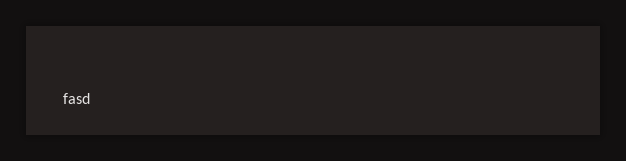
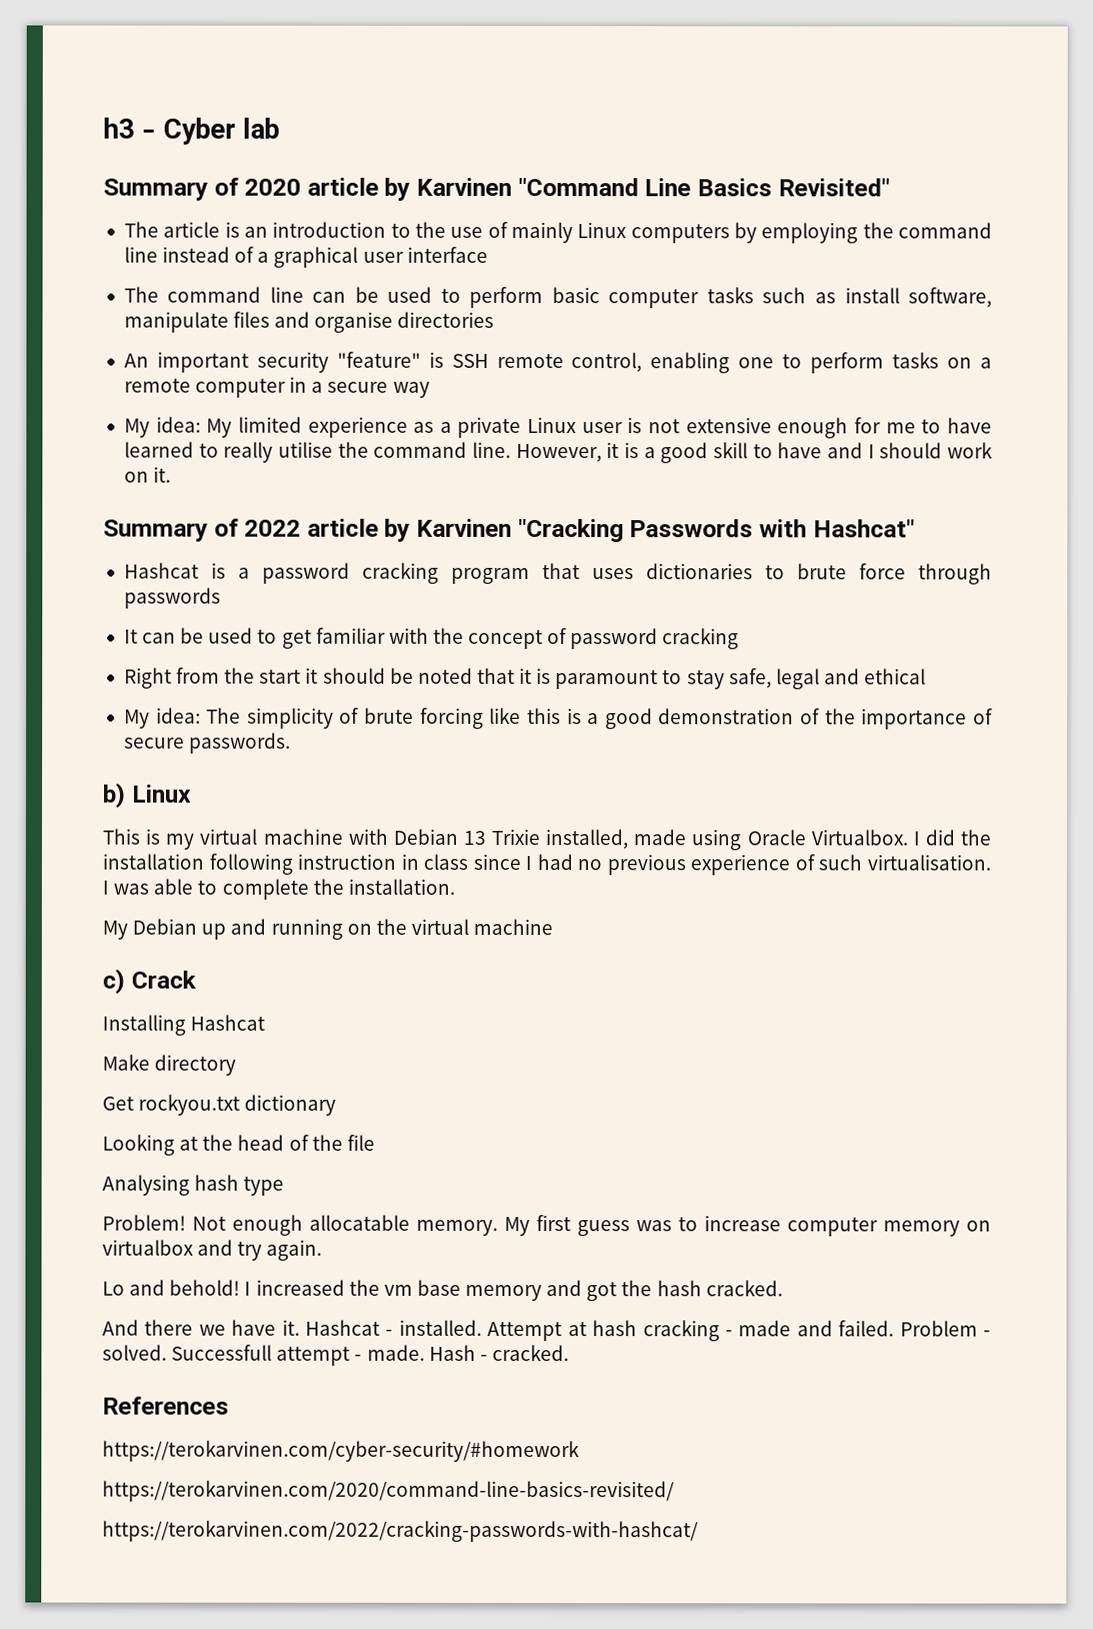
[63,93,90,104] fasd -> [103,117,281,145] [103,177,890,201] [123,221,992,244] [123,246,488,268] [123,286,993,309] [123,311,495,333] [123,351,993,374] [123,376,430,398] [123,416,992,439] [123,441,993,464] [123,466,172,483] [103,518,915,543] [123,562,992,585] [123,587,221,609] [123,627,740,650] [123,667,927,690] [123,707,994,730] [123,732,292,754] [103,782,192,809] [102,828,991,851] [102,853,992,876] [102,878,455,900] [102,918,554,940] [102,968,197,995] [102,1014,266,1036] [102,1054,237,1076] [102,1094,337,1116] [102,1134,375,1156] [102,1174,285,1196] [102,1214,991,1237] [102,1239,323,1261] [102,1279,783,1302] [102,1319,991,1342] [102,1344,569,1366] [102,1396,229,1415] [102,1440,580,1463] [102,1480,675,1503] [102,1520,699,1543] h3 - Cyber lab // Summary of 2020 article by Karvinen "Command Line Basics Revisited" // The article is an introduction to the use of mainly Linux computers by employing the command line instead of a graphical user interface // The command line can be used to perform basic computer tasks such as install software, manipulate files and organise directories // An important security "feature" is SSH remote control, enabling one to perform tasks on a remote computer in a secure way // My idea: My limited experience as a private Linux user is not extensive enough for me to have learned to really utilise the command line. However, it is a good skill to have and I should work on it. // Summary of 2022 article by Karvinen "Cracking Passwords with Hashcat" // Hashcat is a password cracking program that uses dictionaries to brute force through passwords // It can be used to get familiar with the concept of password cracking // Right from the start it should be noted that it is paramount to stay safe, legal and ethical // My idea: The simplicity of brute forcing like this is a good demonstration of the importance of secure passwords. // b) Linux // This is my virtual machine with Debian 13 Trixie installed, made using Oracle Virtualbox. I did the installation following instruction in class since I had no previous experience of such virtualisation. I was able to complete the installation. // My Debian up and running on the virtual machine // c) Crack // Installing Hashcat // Make directory // Get rockyou.txt dictionary // Looking at the head of the file // Analysing hash type // Problem! Not enough allocatable memory. My first guess was to increase computer memory on virtualbox and try again. // Lo and behold! I increased the vm base memory and got the hash cracked. // And there we have it. Hashcat - installed. Attempt at hash cracking - made and failed. Problem - solved. Successfull attempt - made. Hash - cracked. // References // https://terokarvinen.com/cyber-security/#homework // https://terokarvinen.com/2020/command-line-basics-revisited/ // https://terokarvinen.com/2022/cracking-passwords-with-hashcat/

